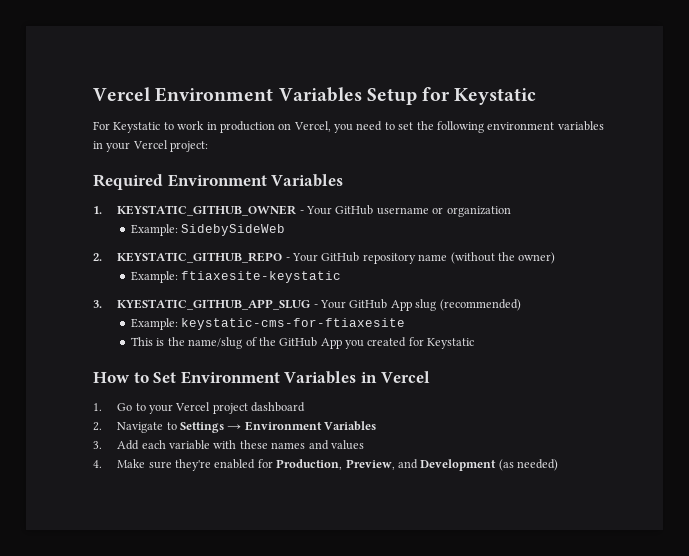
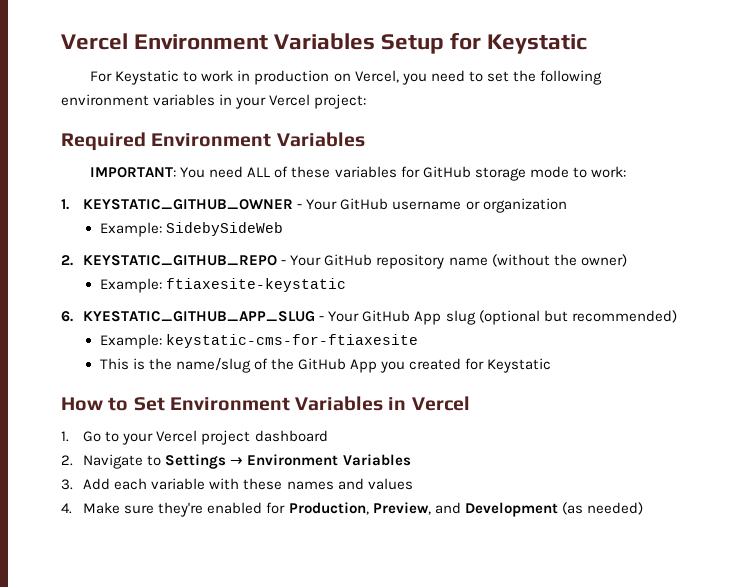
(344, 180) none -> [90,166,626,181] // IMPORTANT: You need ALL of these variables for GitHub storage mode to work:
[93,300,102,308] 3. -> [61,311,73,322] 6.
[439,299,521,311] (recommended) -> [478,310,677,325] (optional but recommended)

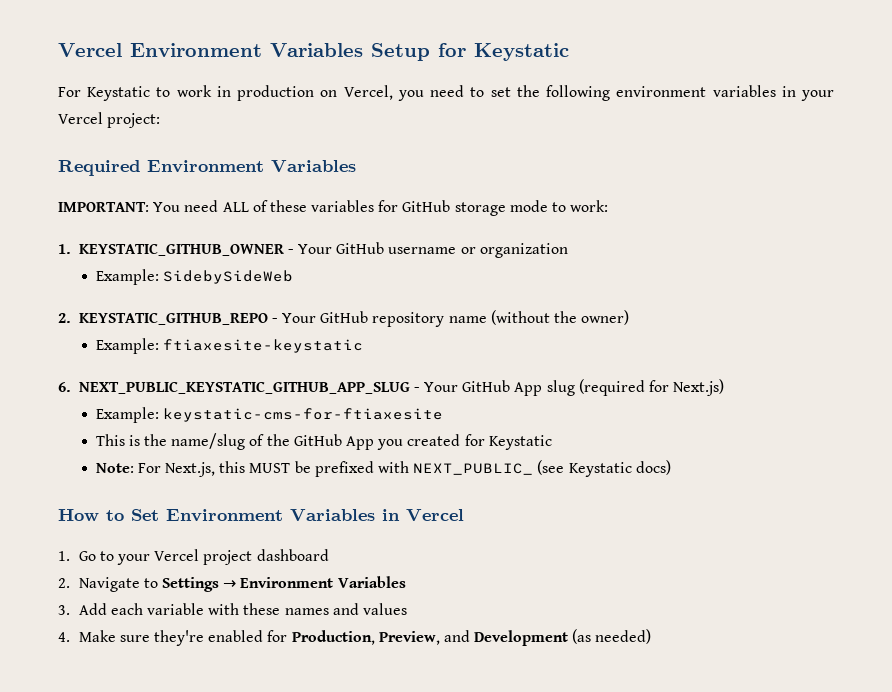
[83,311,316,322] KYESTATIC_GITHUB_APP_SLUG -> [78,381,410,394] NEXT_PUBLIC_KEYSTATIC_GITHUB_APP_SLUG
[478,310,677,325] (optional but recommended) -> [578,379,725,396] (required for Next.js)
(552, 365) none -> [95,460,671,477] // Note: For Next.js, this MUST be prefixed with NEXT_PUBLIC_ (see Keystatic docs)

